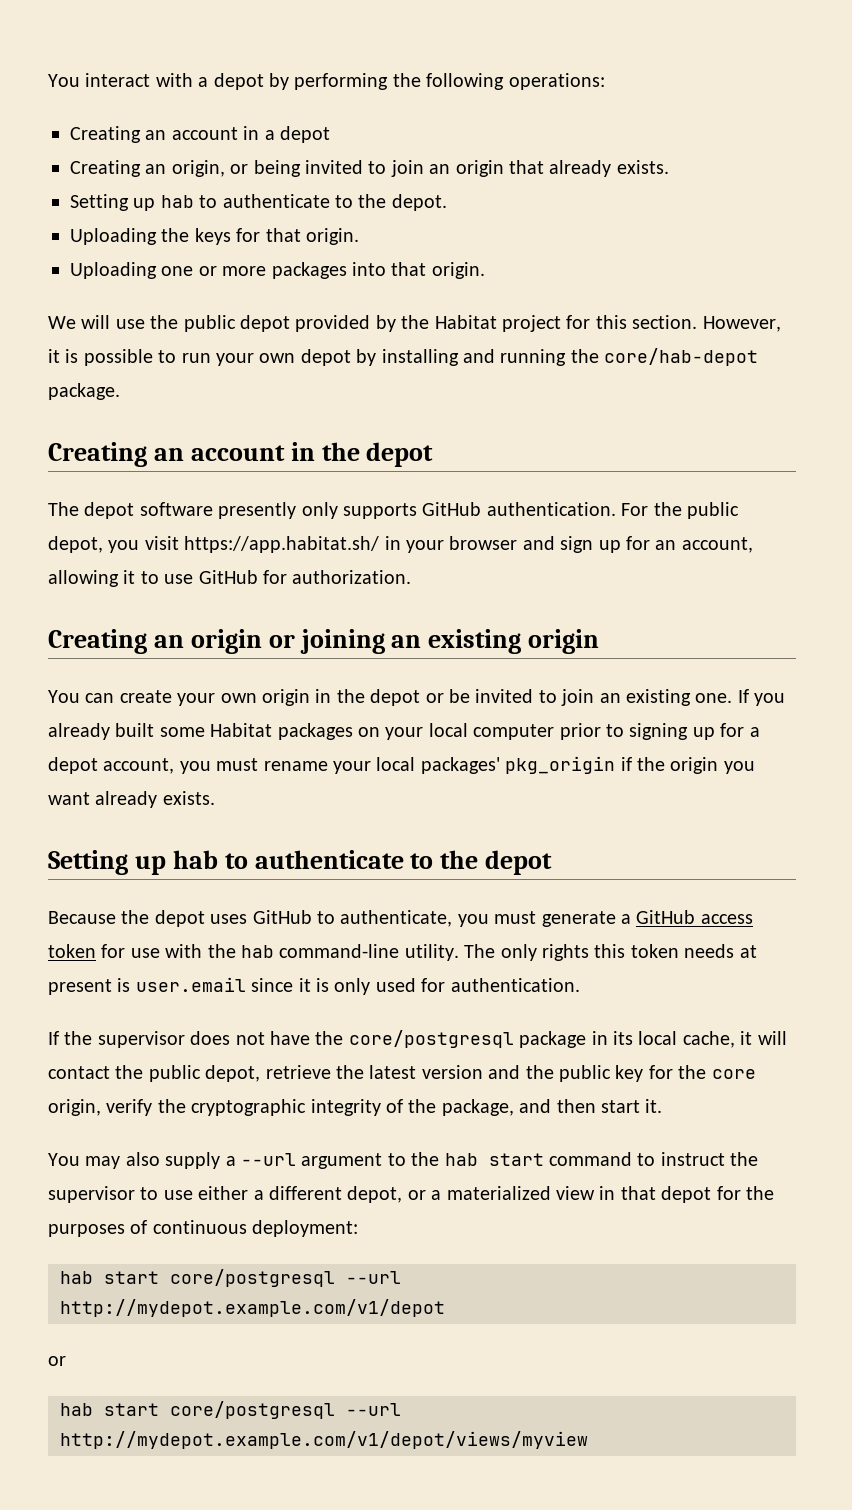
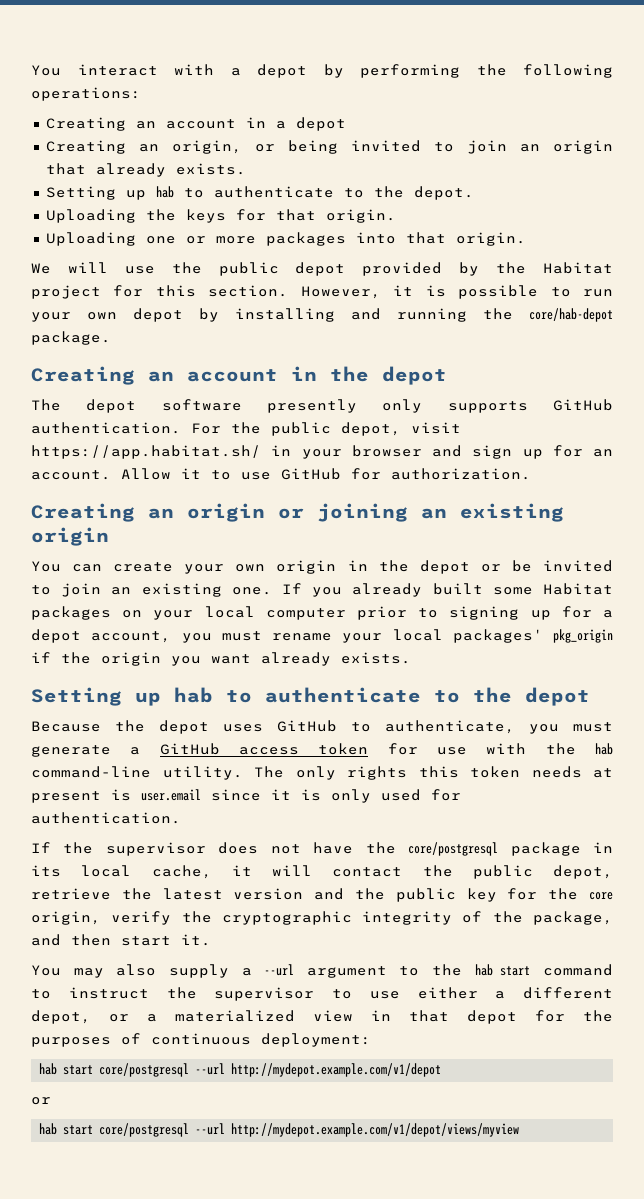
[108,540,140,553] you -> (401, 429) none
[681,537,753,553] [48,570,119,587] account, allowing -> [31,468,171,480] account. Allow

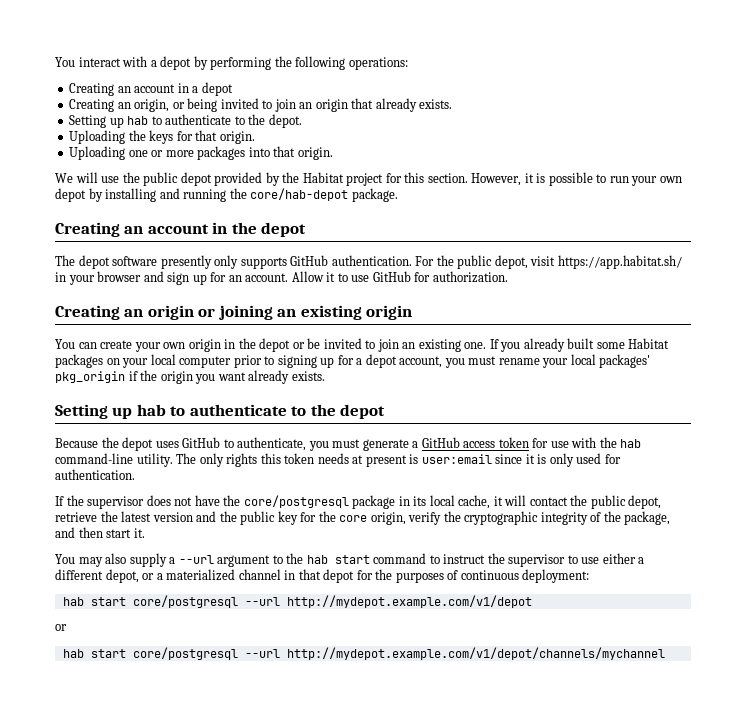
[141,789,201,801] user.email -> [421,454,492,464] user:email
[313,1010,353,1022] view -> [238,569,281,580] channel
[231,1123,520,1137] http://mydepot.example.com/v1/depot/views/myview -> [286,647,665,660] http://mydepot.example.com/v1/depot/channels/mychannel

